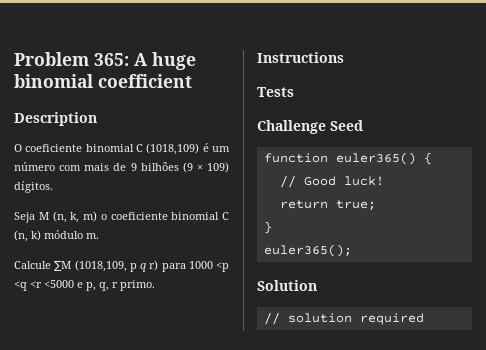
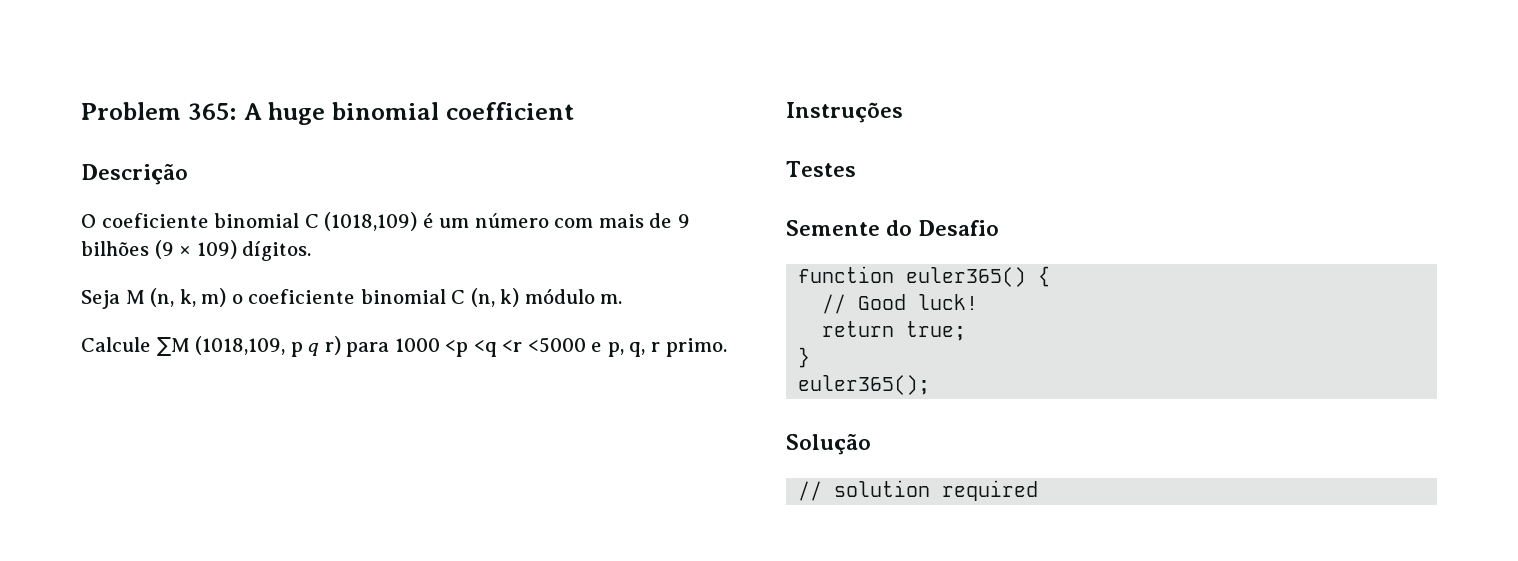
[14,112,97,126] Description -> [81,163,188,185] Descrição
[257,52,344,63] [257,87,294,97] [257,120,363,134] Instructions // Tests // Challenge Seed -> [786,102,903,123] [786,161,856,177] [786,220,1000,236] Instruções // Testes // Semente do Desafio
[257,280,317,291] Solution -> [786,433,871,455] Solução

